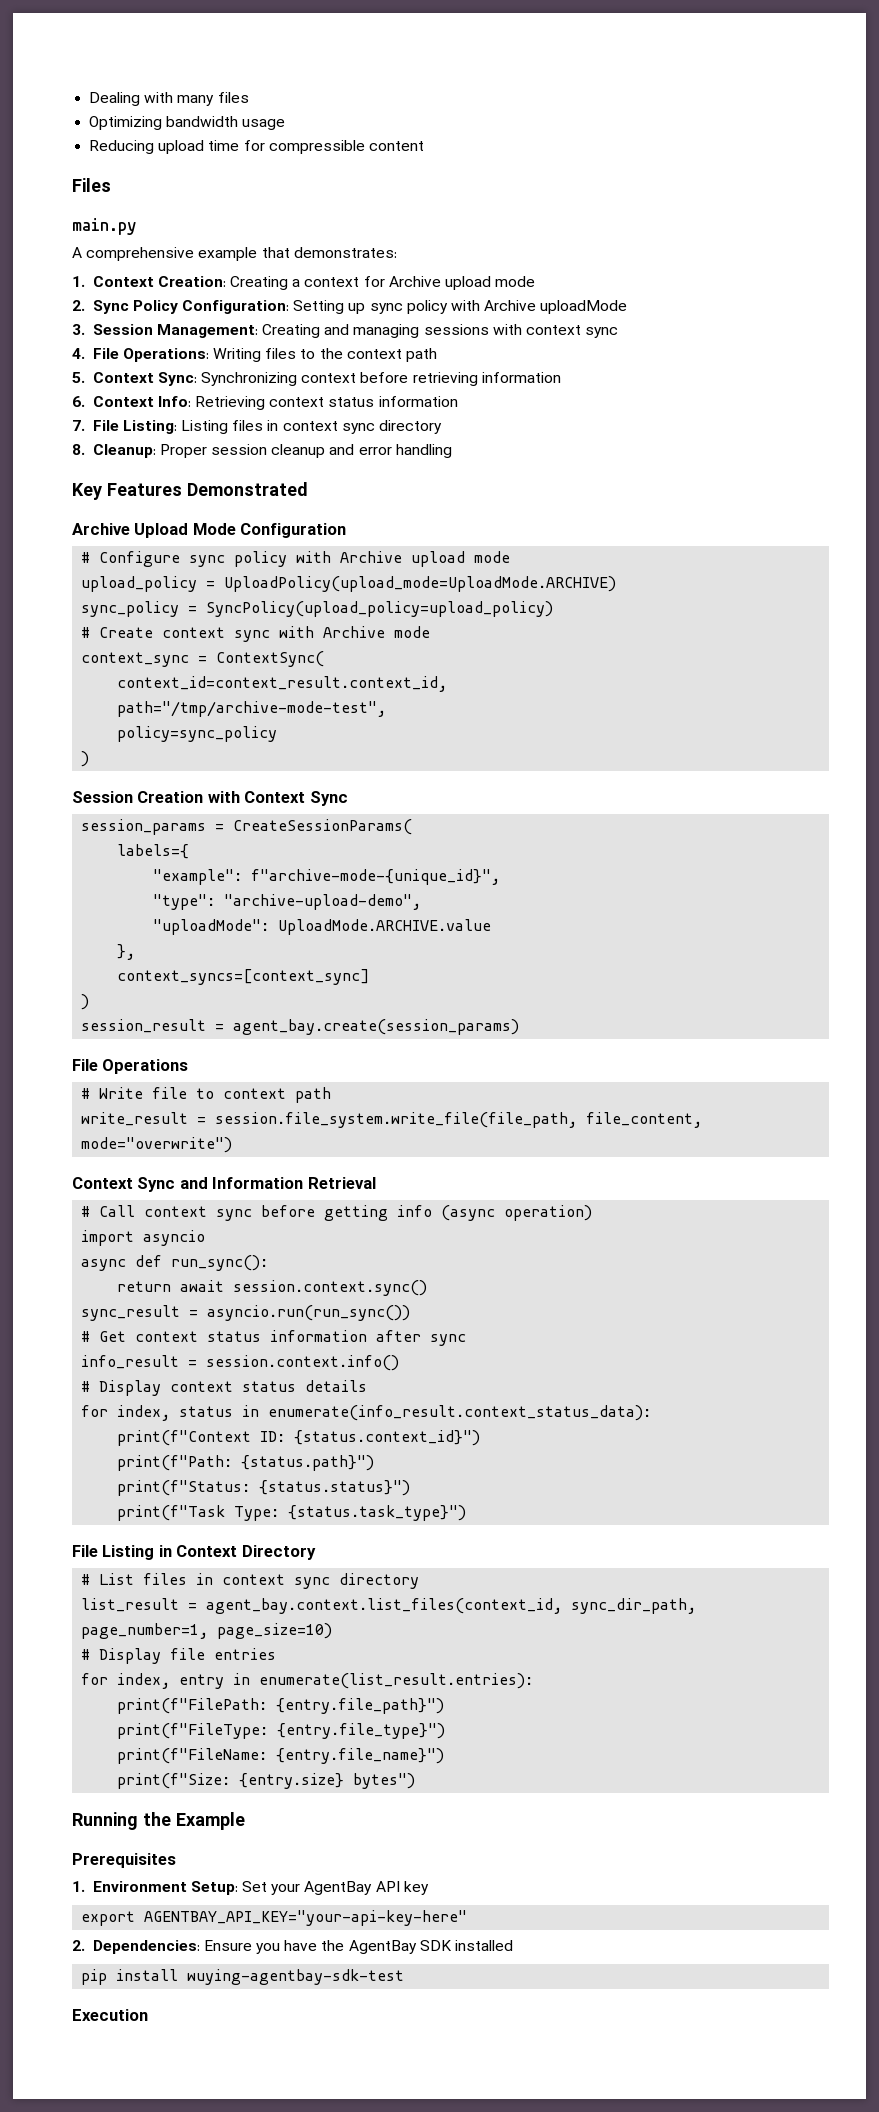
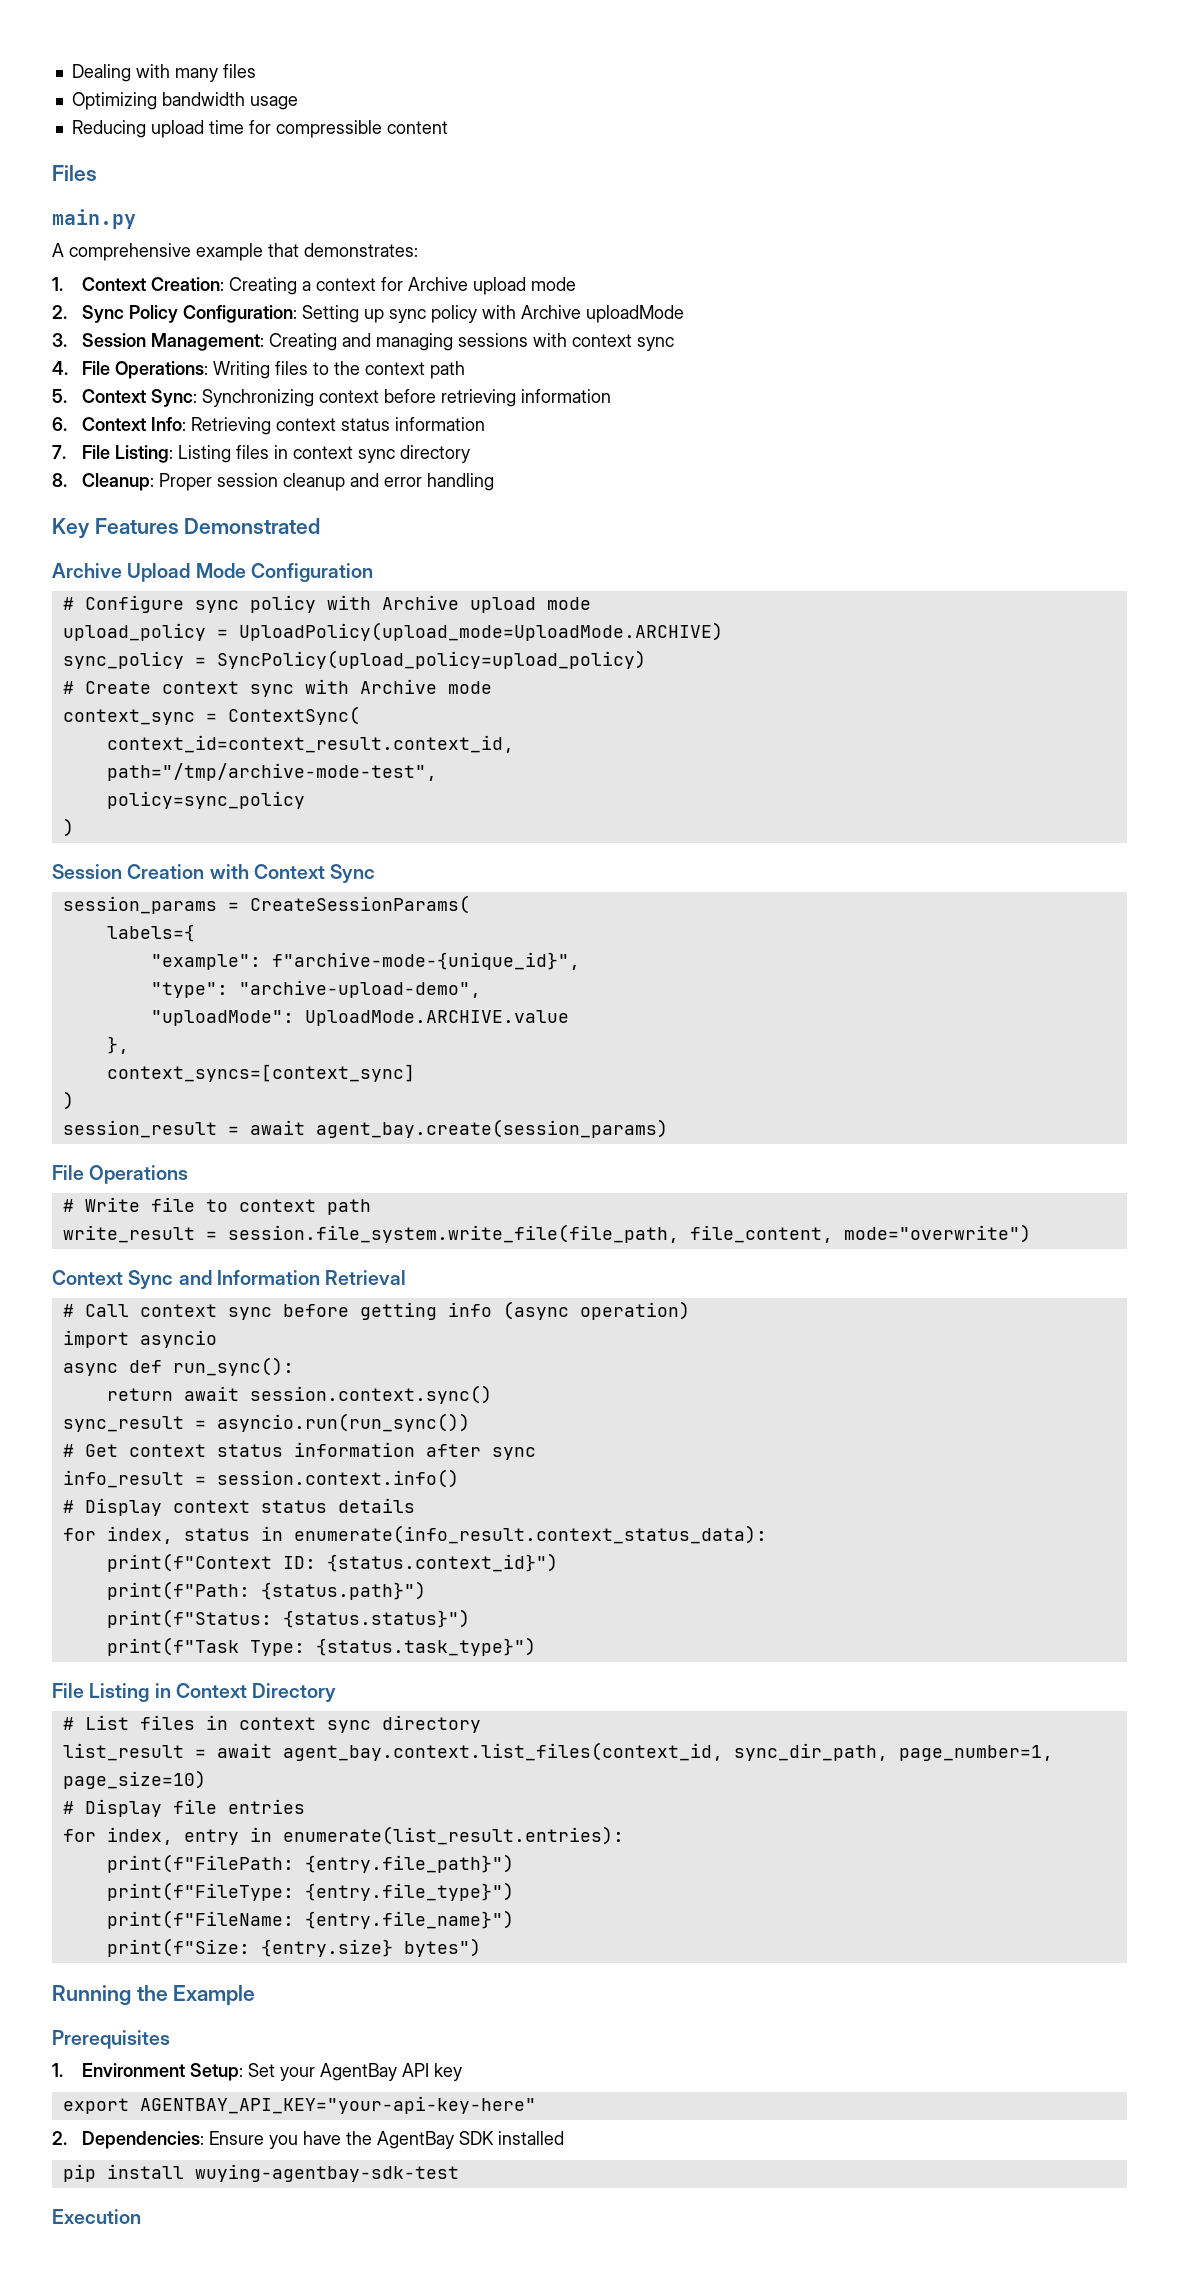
(225, 1027) none -> [249,1120,305,1135] await
(198, 1606) none -> [216,1743,272,1758] await

